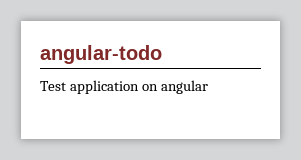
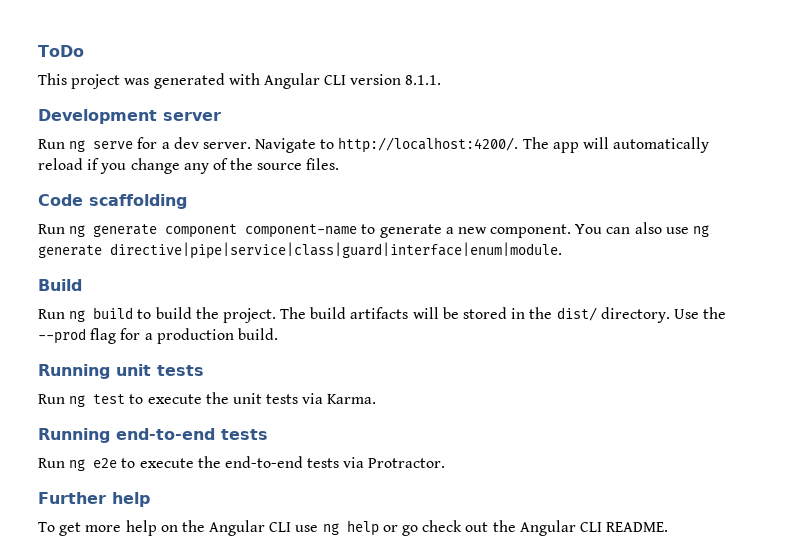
[40,45,162,64] [40,80,208,94] angular-todo // Test application on angular -> [38,45,84,57] [38,73,442,89] [38,109,221,124] [38,137,710,153] [38,158,340,174] [38,194,187,209] [38,222,710,238] [38,242,562,259] [38,279,82,291] [38,307,727,323] [38,328,278,344] [38,364,204,379] [38,392,377,407] [38,428,268,443] [38,456,446,471] [38,492,150,507] [38,520,669,536] ToDo // This project was generated with Angular CLI version 8.1.1. // Development server // Run ng serve for a dev server. Navigate to http://localhost:4200/. The app will automatically reload if you change any of the source files. // Code scaffolding // Run ng generate component component-name to generate a new component. You can also use ng generate directive|pipe|service|class|guard|interface|enum|module. // Build // Run ng build to build the project. The build artifacts will be stored in the dist/ directory. Use the --prod flag for a production build. // Running unit tests // Run ng test to execute the unit tests via Karma. // Running end-to-end tests // Run ng e2e to execute the end-to-end tests via Protractor. // Further help // To get more help on the Angular CLI use ng help or go check out the Angular CLI README.

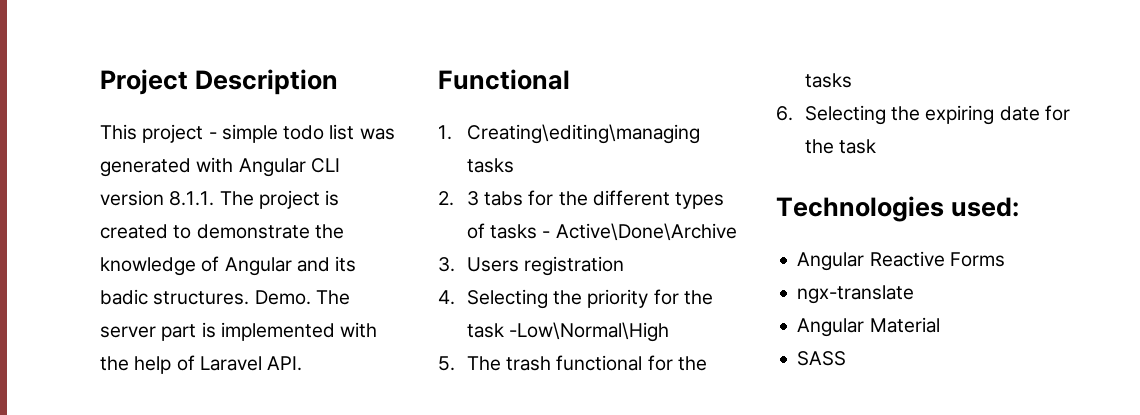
[38,45,84,57] ToDo -> [100,69,339,95] Project Description
(121, 81) none -> [208,124,355,143] - simple todo list
[38,109,221,124] [38,137,710,153] [38,158,340,174] [38,194,187,209] [38,222,710,238] [38,242,562,259] [38,279,82,291] [38,307,727,323] [38,328,278,344] [38,364,204,379] [38,392,377,407] [38,428,268,443] [38,456,446,471] [38,492,150,507] [38,520,669,536] // Development server // Run ng serve for a dev server. Navigate to http://localhost:4200/. The app will automatically reload if you change any of the source files. // Code scaffolding // Run ng generate component component-name to generate a new component. You can also use ng generate directive|pipe|service|class|guard|interface|enum|module. // Build // Run ng build to build the project. The build artifacts will be stored in the dist/ directory. Use the --prod flag for a production build. // Running unit tests // Run ng test to execute the unit tests via Karma. // Running end-to-end tests // Run ng e2e to execute the end-to-end tests via Protractor. // Further help // To get more help on the Angular CLI use ng help or go check out the Angular CLI README. -> [219,190,340,209] [100,224,344,239] [100,256,357,276] [100,289,350,305] [100,322,378,341] [100,355,303,374] [438,69,570,90] [438,124,700,144] [466,158,514,173] [438,190,725,209] [466,223,737,241] [438,256,625,276] [438,289,713,309] [466,322,670,342] [438,355,707,371] [804,73,852,88] [776,105,1070,125] [804,139,877,154] [776,196,1020,222] [797,251,1005,271] [797,285,915,304] [797,317,940,337] [797,351,847,366] The project is created to demonstrate the knowledge of Angular and its badic structures. Demo. The server part is implemented with the help of Laravel API. // Functional // 1. Creating\editing\managing tasks // 2. 3 tabs for the different types of tasks - Active\Done\Archive // 3. Users registration // 4. Selecting the priority for the task -Low\Normal\High // 5. The trash functional for the tasks // 6. Selecting the expiring date for the task // Technologies used: // Angular Reactive Forms // ngx-translate // Angular Material // SASS

